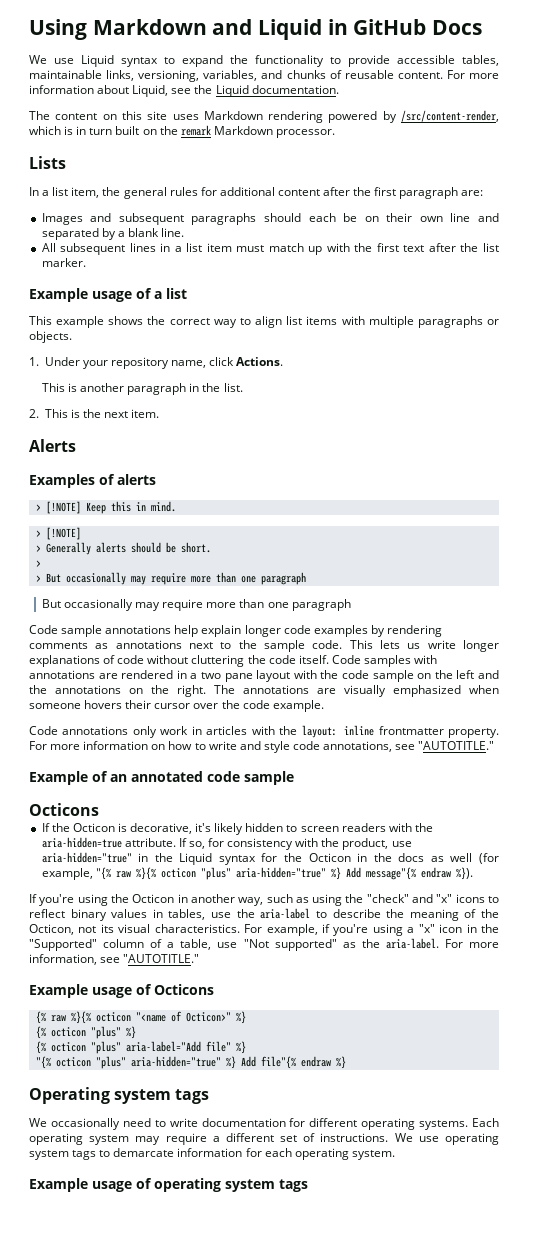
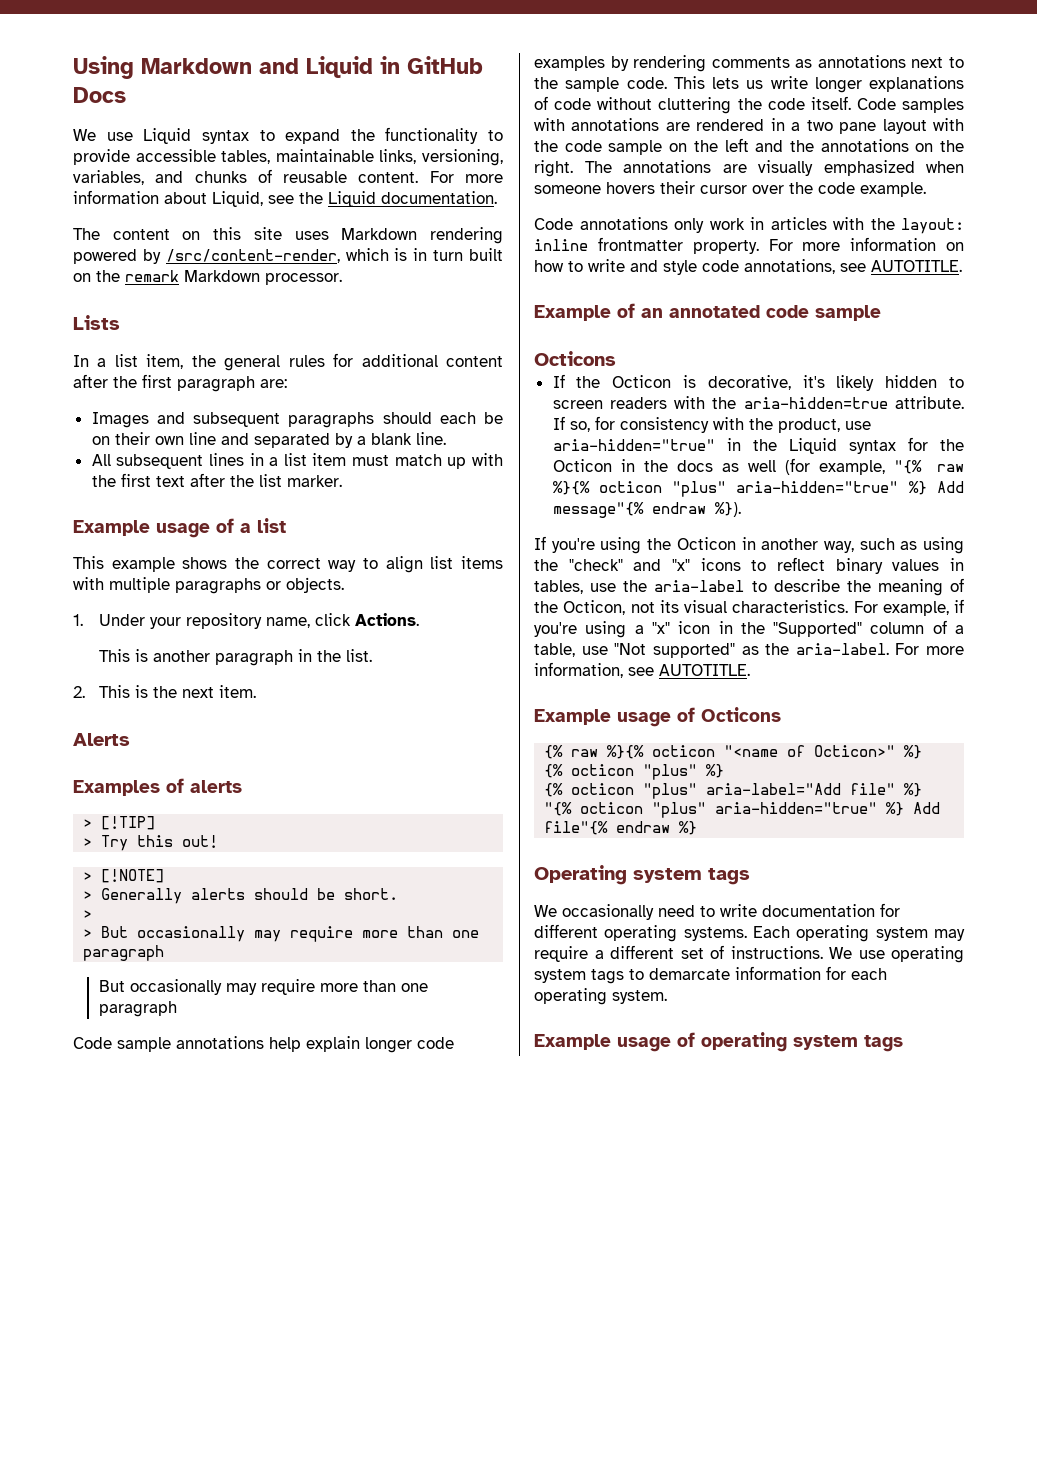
[45,501,176,514] [!NOTE] Keep this in mind. -> [101,816,156,830] [83,835,219,851] [!TIP] // > Try this out!
[418,741,495,750] "AUTOTITLE." -> [871,260,962,272] AUTOTITLE.
[123,954,200,963] "AUTOTITLE." -> [659,664,750,676] AUTOTITLE.

